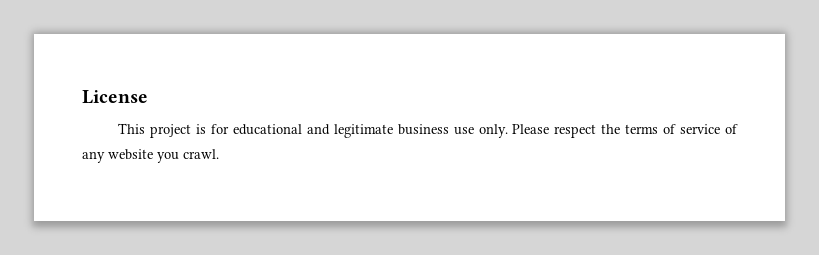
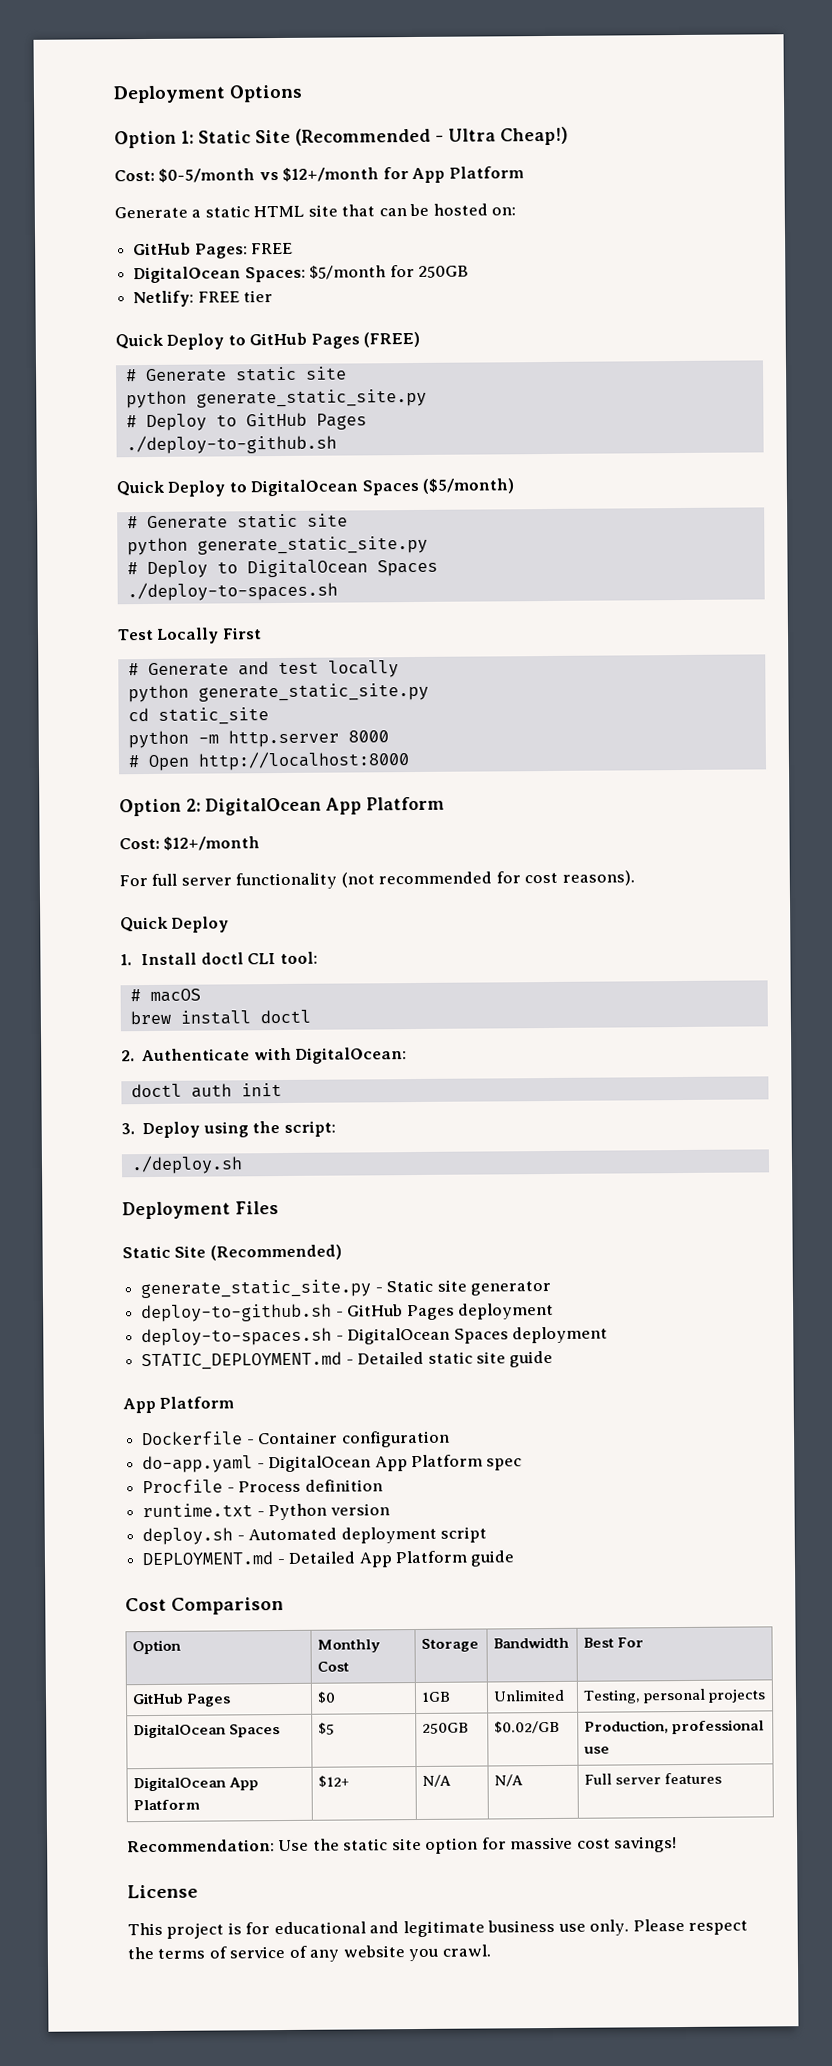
(82, 97) none -> [113,84,304,104] [114,126,568,149] [114,166,524,184] [114,203,517,219] [133,242,294,259] [133,264,469,284] [133,290,274,308] [115,331,421,350] [125,366,347,383] [125,388,427,409] [125,412,367,432] [125,434,337,455] [116,478,515,497] [126,513,348,530] [126,535,428,556] [126,559,438,579] [126,581,338,602] [117,627,262,644] [127,660,399,678] [127,682,429,703] [127,707,269,725] [127,729,389,749] [127,751,410,772] [119,796,445,817] [119,836,261,851] [119,870,635,890] [120,916,230,933] [120,951,318,966] [129,988,201,1002] [129,1009,311,1025] [121,1047,408,1064] [130,1083,282,1098] [121,1120,336,1139] [130,1155,243,1175] [122,1201,279,1220] [122,1244,342,1261] [140,1279,551,1299] [141,1302,554,1323] [141,1326,608,1347] [141,1350,554,1371] [123,1396,235,1414] [141,1430,450,1448] [142,1454,523,1474] [142,1479,383,1494] [142,1503,390,1521] [142,1526,487,1546] [142,1550,516,1568] [125,1597,285,1615] [131,1639,181,1655] [316,1639,381,1653] [316,1661,349,1672] [420,1638,479,1652] [492,1636,569,1649] [582,1637,644,1648] [131,1692,231,1707] [316,1691,336,1704] [420,1691,451,1702] [492,1689,565,1702] [582,1688,766,1704] [132,1723,280,1739] [317,1722,335,1735] [421,1722,469,1734] [493,1720,560,1734] [583,1719,764,1735] [583,1746,610,1754] [132,1776,259,1792] [132,1799,200,1811] [317,1775,350,1788] [421,1774,451,1787] [493,1774,523,1787] [583,1772,722,1785] [127,1836,678,1854] Deployment Options // Option 1: Static Site (Recommended - Ultra Cheap!) // Cost: $0-5/month vs $12+/month for App Platform // Generate a static HTML site that can be hosted on: // GitHub Pages: FREE // DigitalOcean Spaces: $5/month for 250GB // Netlify: FREE tier // Quick Deploy to GitHub Pages (FREE) // # Generate static site // python generate_static_site.py // # Deploy to GitHub Pages // ./deploy-to-github.sh // Quick Deploy to DigitalOcean Spaces ($5/month) // # Generate static site // python generate_static_site.py // # Deploy to DigitalOcean Spaces // ./deploy-to-spaces.sh // Test Locally First // # Generate and test locally // python generate_static_site.py // cd static_site // python -m http.server 8000 // # Open http://localhost:8000 // Option 2: DigitalOcean App Platform // Cost: $12+/month // For full server functionality (not recommended for cost reasons). // Quick Deploy // 1. Install doctl CLI tool: // # macOS // brew install doctl // 2. Authenticate with DigitalOcean: // doctl auth init // 3. Deploy using the script: // ./deploy.sh // Deployment Files // Static Site (Recommended) // generate_static_site.py - Static site generator // deploy-to-github.sh - GitHub Pages deployment // deploy-to-spaces.sh - DigitalOcean Spaces deployment // STATIC_DEPLOYMENT.md - Detailed static site guide // App Platform // Dockerfile - Container configuration // do-app.yaml - DigitalOcean App Platform spec // Procfile - Process definition // runtime.txt - Python version // deploy.sh - Automated deployment script // DEPLOYMENT.md - Detailed App Platform guide // Cost Comparison // Option | Monthly Cost | Storage | Bandwidth | Best For // GitHub Pages | $0 | 1GB | Unlimited | Testing, personal projects // DigitalOcean Spaces | $5 | 250GB | $0.02/GB | Production, professional use // DigitalOcean App Platform | $12+ | N/A | N/A | Full server features // Recommendation: Use the static site option for massive cost savings! //

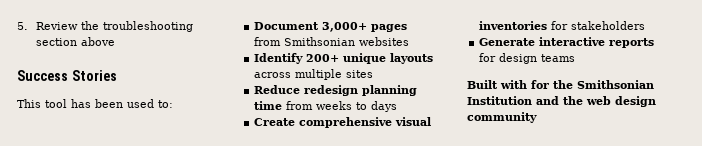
[113,84,304,104] [114,126,568,149] [114,166,524,184] [114,203,517,219] [133,242,294,259] [133,264,469,284] [133,290,274,308] [115,331,421,350] [125,366,347,383] [125,388,427,409] [125,412,367,432] [125,434,337,455] [116,478,515,497] [126,513,348,530] [126,535,428,556] [126,559,438,579] [126,581,338,602] [117,627,262,644] [127,660,399,678] [127,682,429,703] [127,707,269,725] [127,729,389,749] [127,751,410,772] [119,796,445,817] [119,836,261,851] [119,870,635,890] [120,916,230,933] [120,951,318,966] [129,988,201,1002] [129,1009,311,1025] [121,1047,408,1064] [130,1083,282,1098] [121,1120,336,1139] [130,1155,243,1175] [122,1201,279,1220] [122,1244,342,1261] [140,1279,551,1299] [141,1302,554,1323] [141,1326,608,1347] [141,1350,554,1371] [123,1396,235,1414] [141,1430,450,1448] [142,1454,523,1474] [142,1479,383,1494] [142,1503,390,1521] [142,1526,487,1546] [142,1550,516,1568] [125,1597,285,1615] [131,1639,181,1655] [316,1639,381,1653] [316,1661,349,1672] [420,1638,479,1652] [492,1636,569,1649] [582,1637,644,1648] [131,1692,231,1707] [316,1691,336,1704] [420,1691,451,1702] [492,1689,565,1702] [582,1688,766,1704] [132,1723,280,1739] [317,1722,335,1735] [421,1722,469,1734] [493,1720,560,1734] [583,1719,764,1735] [583,1746,610,1754] [132,1776,259,1792] [132,1799,200,1811] [317,1775,350,1788] [421,1774,451,1787] [493,1774,523,1787] [583,1772,722,1785] [127,1836,678,1854] [127,1884,198,1899] [127,1919,749,1939] [127,1944,491,1962] Deployment Options // Option 1: Static Site (Recommended - Ultra Cheap!) // Cost: $0-5/month vs $12+/month for App Platform // Generate a static HTML site that can be hosted on: // GitHub Pages: FREE // DigitalOcean Spaces: $5/month for 250GB // Netlify: FREE tier // Quick Deploy to GitHub Pages (FREE) // # Generate static site // python generate_static_site.py // # Deploy to GitHub Pages // ./deploy-to-github.sh // Quick Deploy to DigitalOcean Spaces ($5/month) // # Generate static site // python generate_static_site.py // # Deploy to DigitalOcean Spaces // ./deploy-to-spaces.sh // Test Locally First // # Generate and test locally // python generate_static_site.py // cd static_site // python -m http.server 8000 // # Open http://localhost:8000 // Option 2: DigitalOcean App Platform // Cost: $12+/month // For full server functionality (not recommended for cost reasons). // Quick Deploy // 1. Install doctl CLI tool: // # macOS // brew install doctl // 2. Authenticate with DigitalOcean: // doctl auth init // 3. Deploy using the script: // ./deploy.sh // Deployment Files // Static Site (Recommended) // generate_static_site.py - Static site generator // deploy-to-github.sh - GitHub Pages deployment // deploy-to-spaces.sh - DigitalOcean Spaces deployment // STATIC_DEPLOYMENT.md - Detailed static site guide // App Platform // Dockerfile - Container configuration // do-app.yaml - DigitalOcean App Platform spec // Procfile - Process definition // runtime.txt - Python version // deploy.sh - Automated deployment script // DEPLOYMENT.md - Detailed App Platform guide // Cost Comparison // Option | Monthly Cost | Storage | Bandwidth | Best For // GitHub Pages | $0 | 1GB | Unlimited | Testing, personal projects // DigitalOcean Spaces | $5 | 250GB | $0.02/GB | Production, professional use // DigitalOcean App Platform | $12+ | N/A | N/A | Full server features // Recommendation: Use the static site option for massive cost savings! // License // This project is for educational and legitimate business use only. Please respect the terms of service of any website you crawl. -> [17,21,193,32] [35,37,115,46] [17,70,117,81] [17,99,173,108] [254,22,408,32] [254,37,410,46] [254,53,434,64] [254,69,374,80] [254,85,418,96] [254,101,398,112] [254,117,432,128] [479,21,646,30] [479,37,655,48] [479,53,576,64] [467,80,654,89] [467,96,656,107] [467,112,537,123] 5. Review the troubleshooting section above // Success Stories // This tool has been used to: // Document 3,000+ pages from Smithsonian websites // Identify 200+ unique layouts across multiple sites // Reduce redesign planning time from weeks to days // Create comprehensive visual inventories for stakeholders // Generate interactive reports for design teams // Built with for the Smithsonian Institution and the web design community

